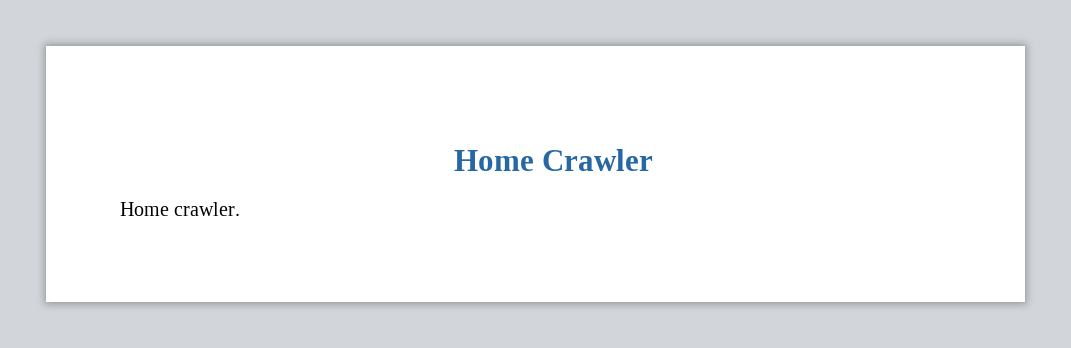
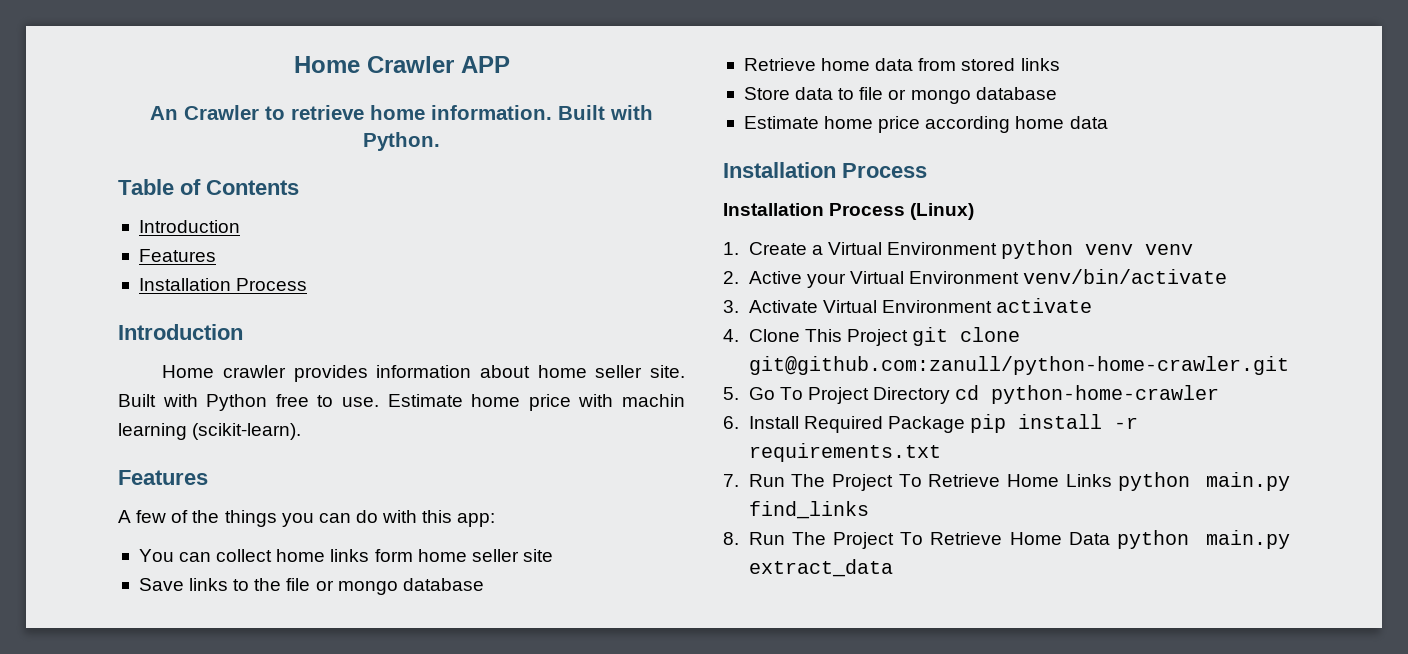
[120,202,241,216] // Home crawler. -> [460,56,510,73] [150,105,653,120] [363,132,440,151] [118,179,299,195] [138,220,240,233] [138,249,216,262] [138,278,308,291] [118,324,243,340] [162,365,685,382] [118,394,686,411] [118,423,302,440] [118,470,208,485] [118,510,496,527] [138,549,553,562] [138,578,484,595] [743,58,1060,71] [743,87,1057,104] [743,116,1108,133] [723,162,927,178] [723,203,975,220] [723,240,1194,259] [723,269,1228,288] [723,298,1092,313] [723,327,1020,346] [748,356,1289,375] [723,385,1220,404] [723,414,1138,433] [748,443,941,462] [723,472,1290,491] [748,501,869,519] [723,530,1290,549] [748,559,893,577] APP // An Crawler to retrieve home information. Built with Python. // Table of Contents // Introduction // Features // Installation Process // Introduction // Home crawler provides information about home seller site. Built with Python free to use. Estimate home price with machin learning (scikit-learn). // Features // A few of the things you can do with this app: // You can collect home links form home seller site // Save links to the file or mongo database // Retrieve home data from stored links // Store data to file or mongo database // Estimate home price according home data // Installation Process // Installation Process (Linux) // 1. Create a Virtual Environment python venv venv // 2. Active your Virtual Environment venv/bin/activate // 3. Activate Virtual Environment activate // 4. Clone This Project git clone git@github.com:zanull/python-home-crawler.git // 5. Go To Project Directory cd python-home-crawler // 6. Install Required Package pip install -r requirements.txt // 7. Run The Project To Retrieve Home Links python main.py find_links // 8. Run The Project To Retrieve Home Data python main.py extract_data

